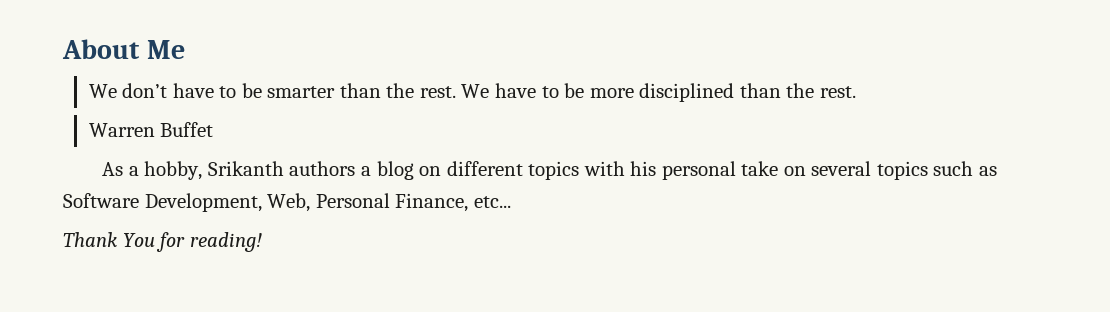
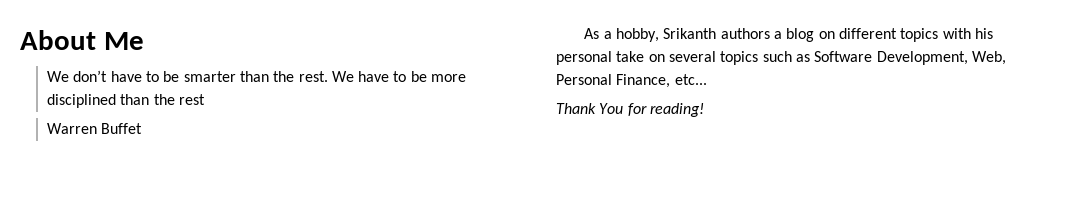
[819,86,856,98] rest. -> [178,94,205,105] rest

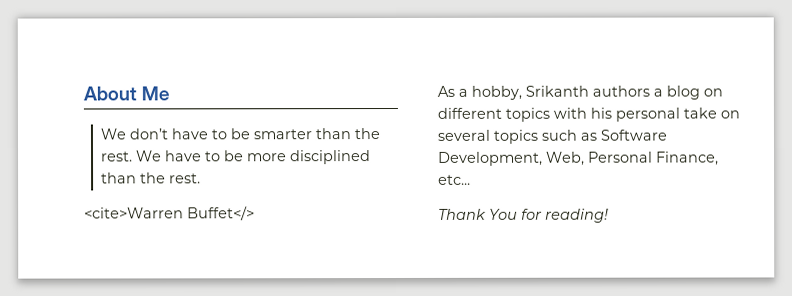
[178,94,205,105] [46,123,143,134] rest // Warren Buffet -> [168,173,201,184] [84,206,255,221] rest. // <cite>Warren Buffet</>

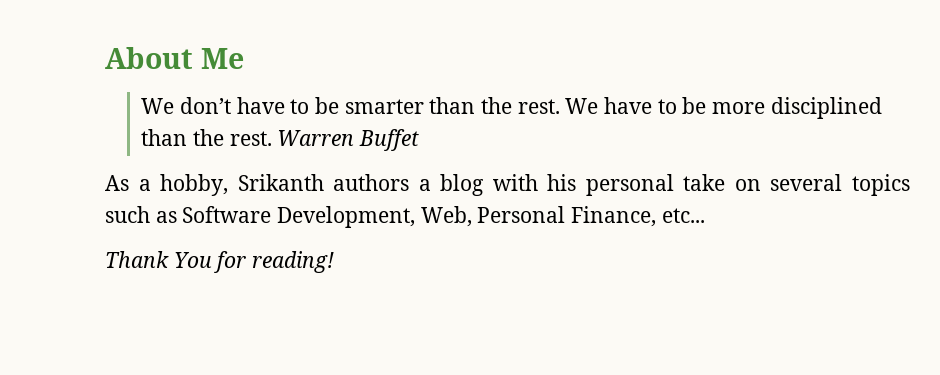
[84,206,255,221] // <cite>Warren Buffet</> -> [277,129,420,151] Warren Buffet
[703,88,723,97] [437,107,550,122] on different topics -> (485, 185) none

